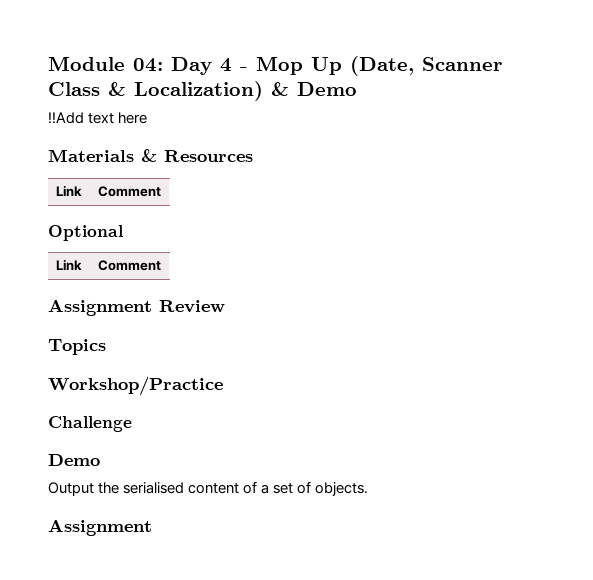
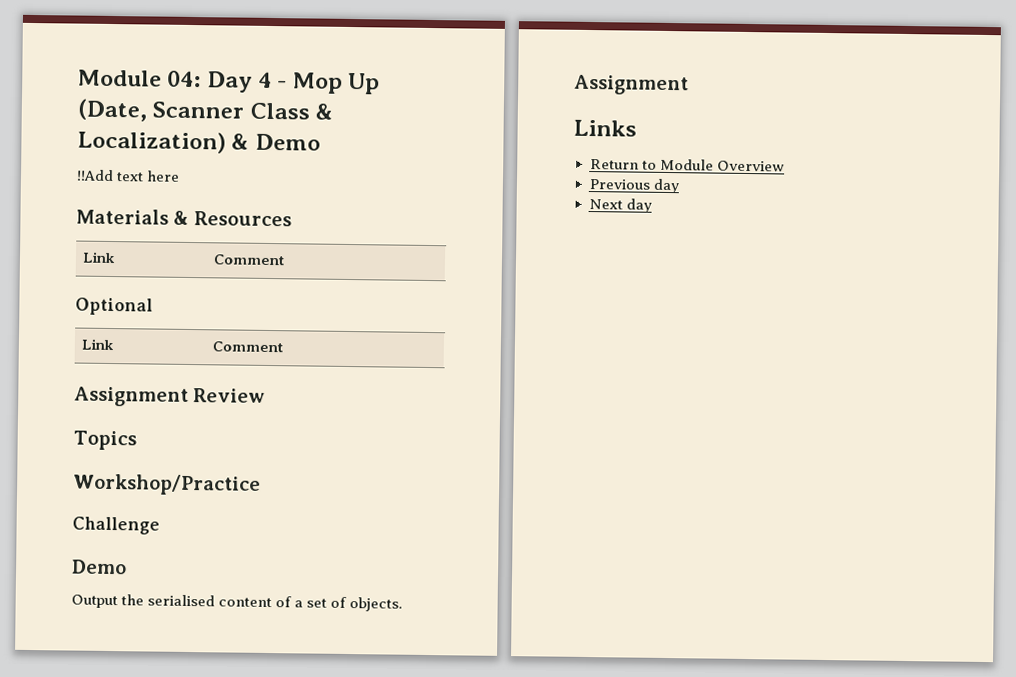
(152, 527) none -> [573,119,637,137] [589,158,785,172] [588,178,680,194] [588,198,652,213] // Links // Return to Module Overview // Previous day // Next day

